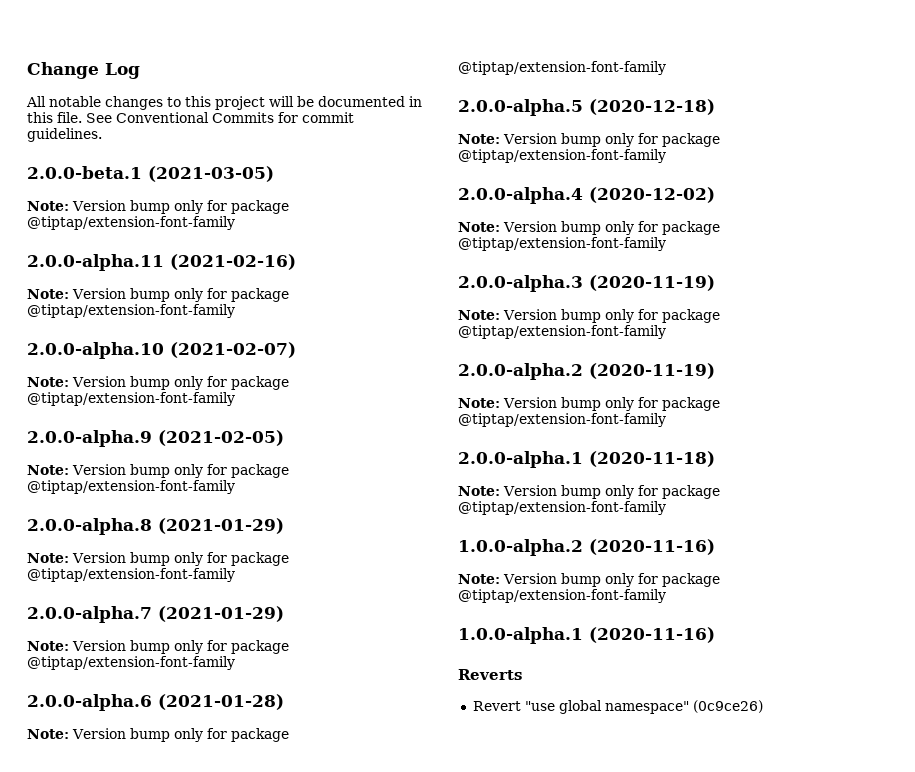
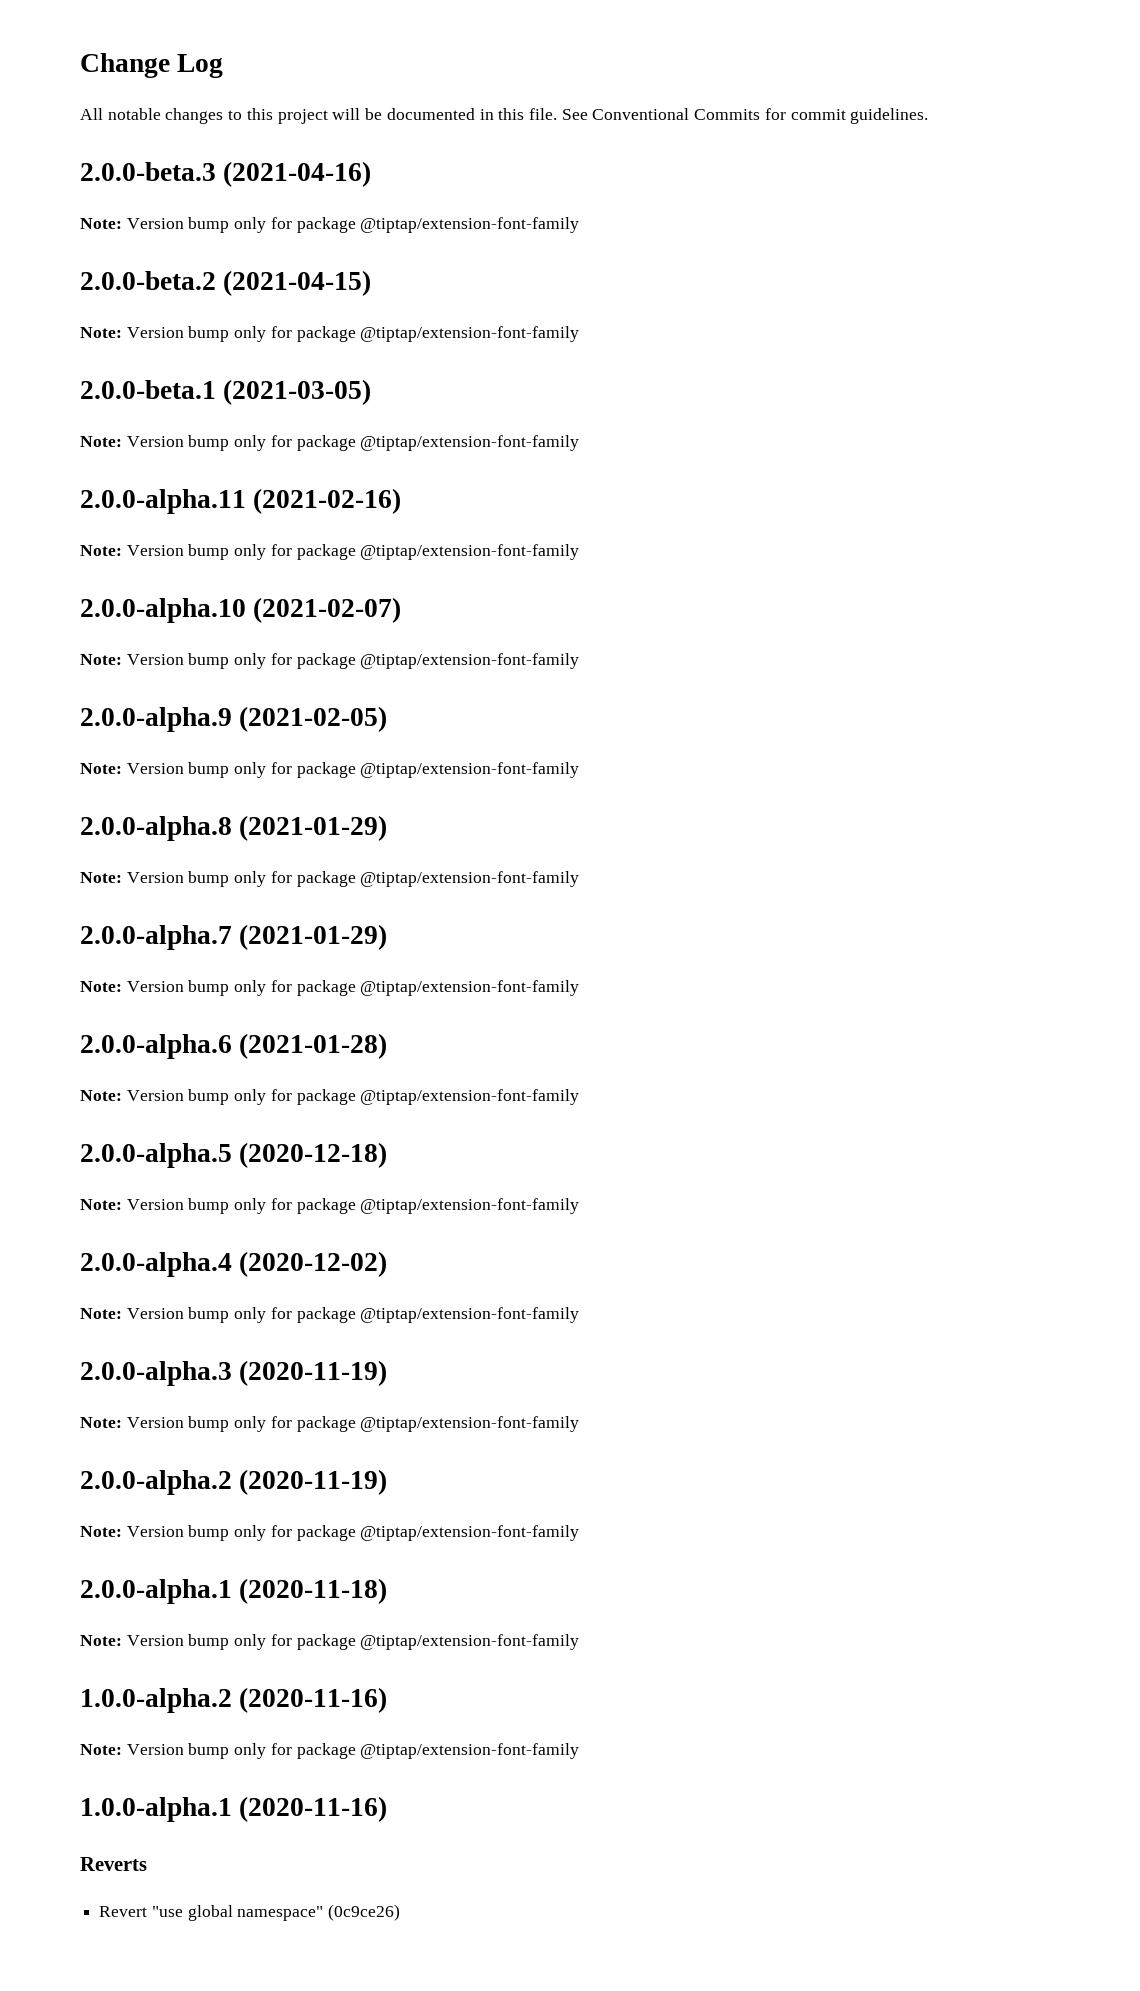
(102, 135) none -> [80,161,372,187] [80,217,580,233] [80,270,372,296] [80,326,580,342] // 2.0.0-beta.3 (2021-04-16) // Note: Version bump only for package @tiptap/extension-font-family // 2.0.0-beta.2 (2021-04-15) // Note: Version bump only for package @tiptap/extension-font-family

